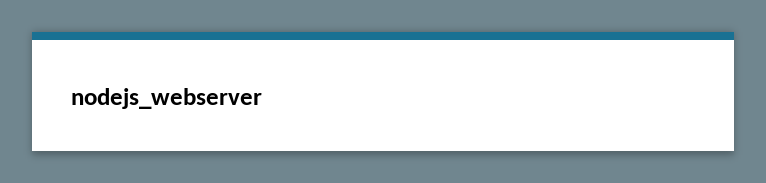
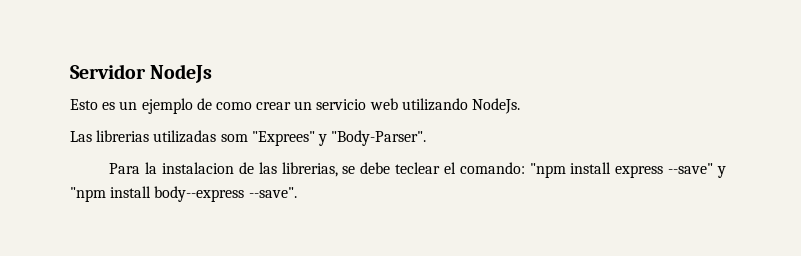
[71,88,262,109] nodejs_webserver -> [70,64,213,83] [70,98,521,114] [70,130,427,146] [109,162,727,178] [70,186,297,202] Servidor NodeJs // Esto es un ejemplo de como crear un servicio web utilizando NodeJs. // Las librerias utilizadas som "Exprees" y "Body-Parser". // Para la instalacion de las librerias, se debe teclear el comando: "npm install express --save" y "npm install body--express --save".

